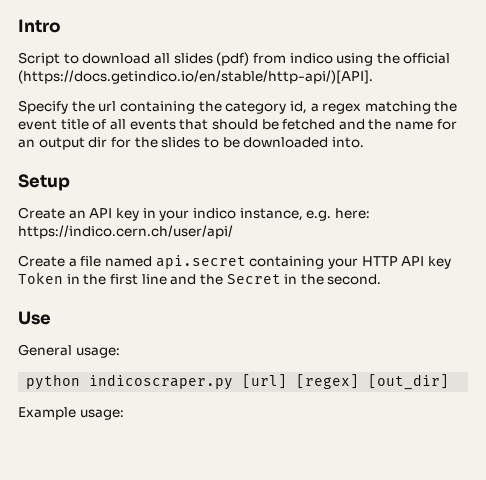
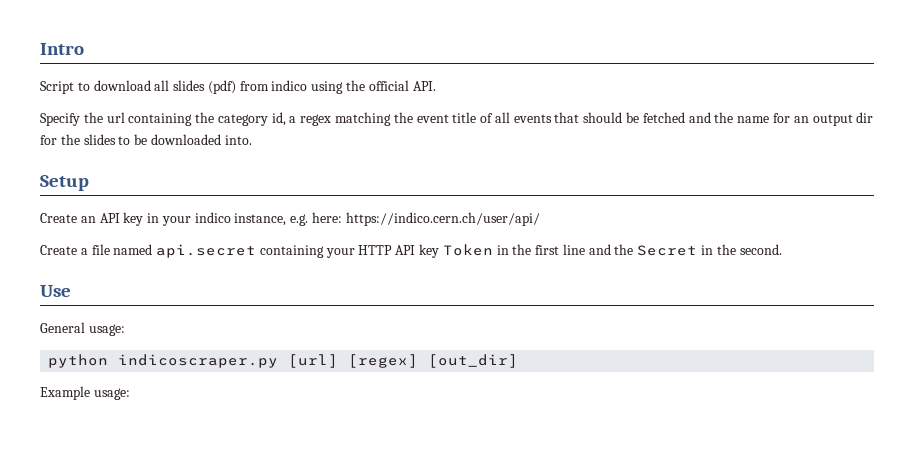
[18,70,373,84] (https://docs.getindico.io/en/stable/http-api/)[API]. -> [412,81,436,91] API.

